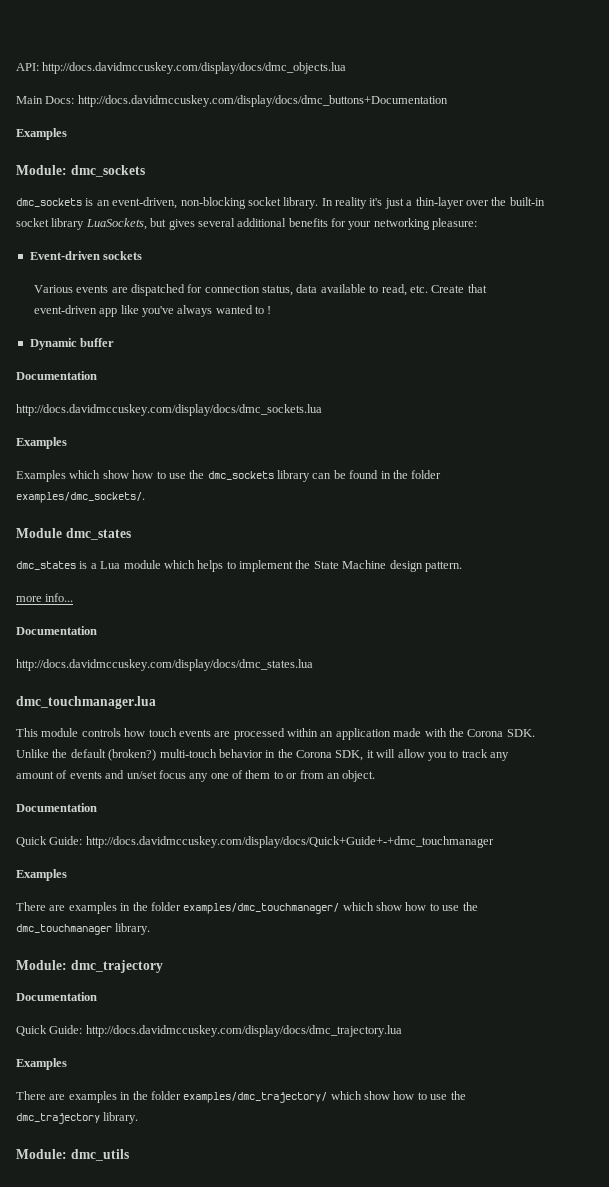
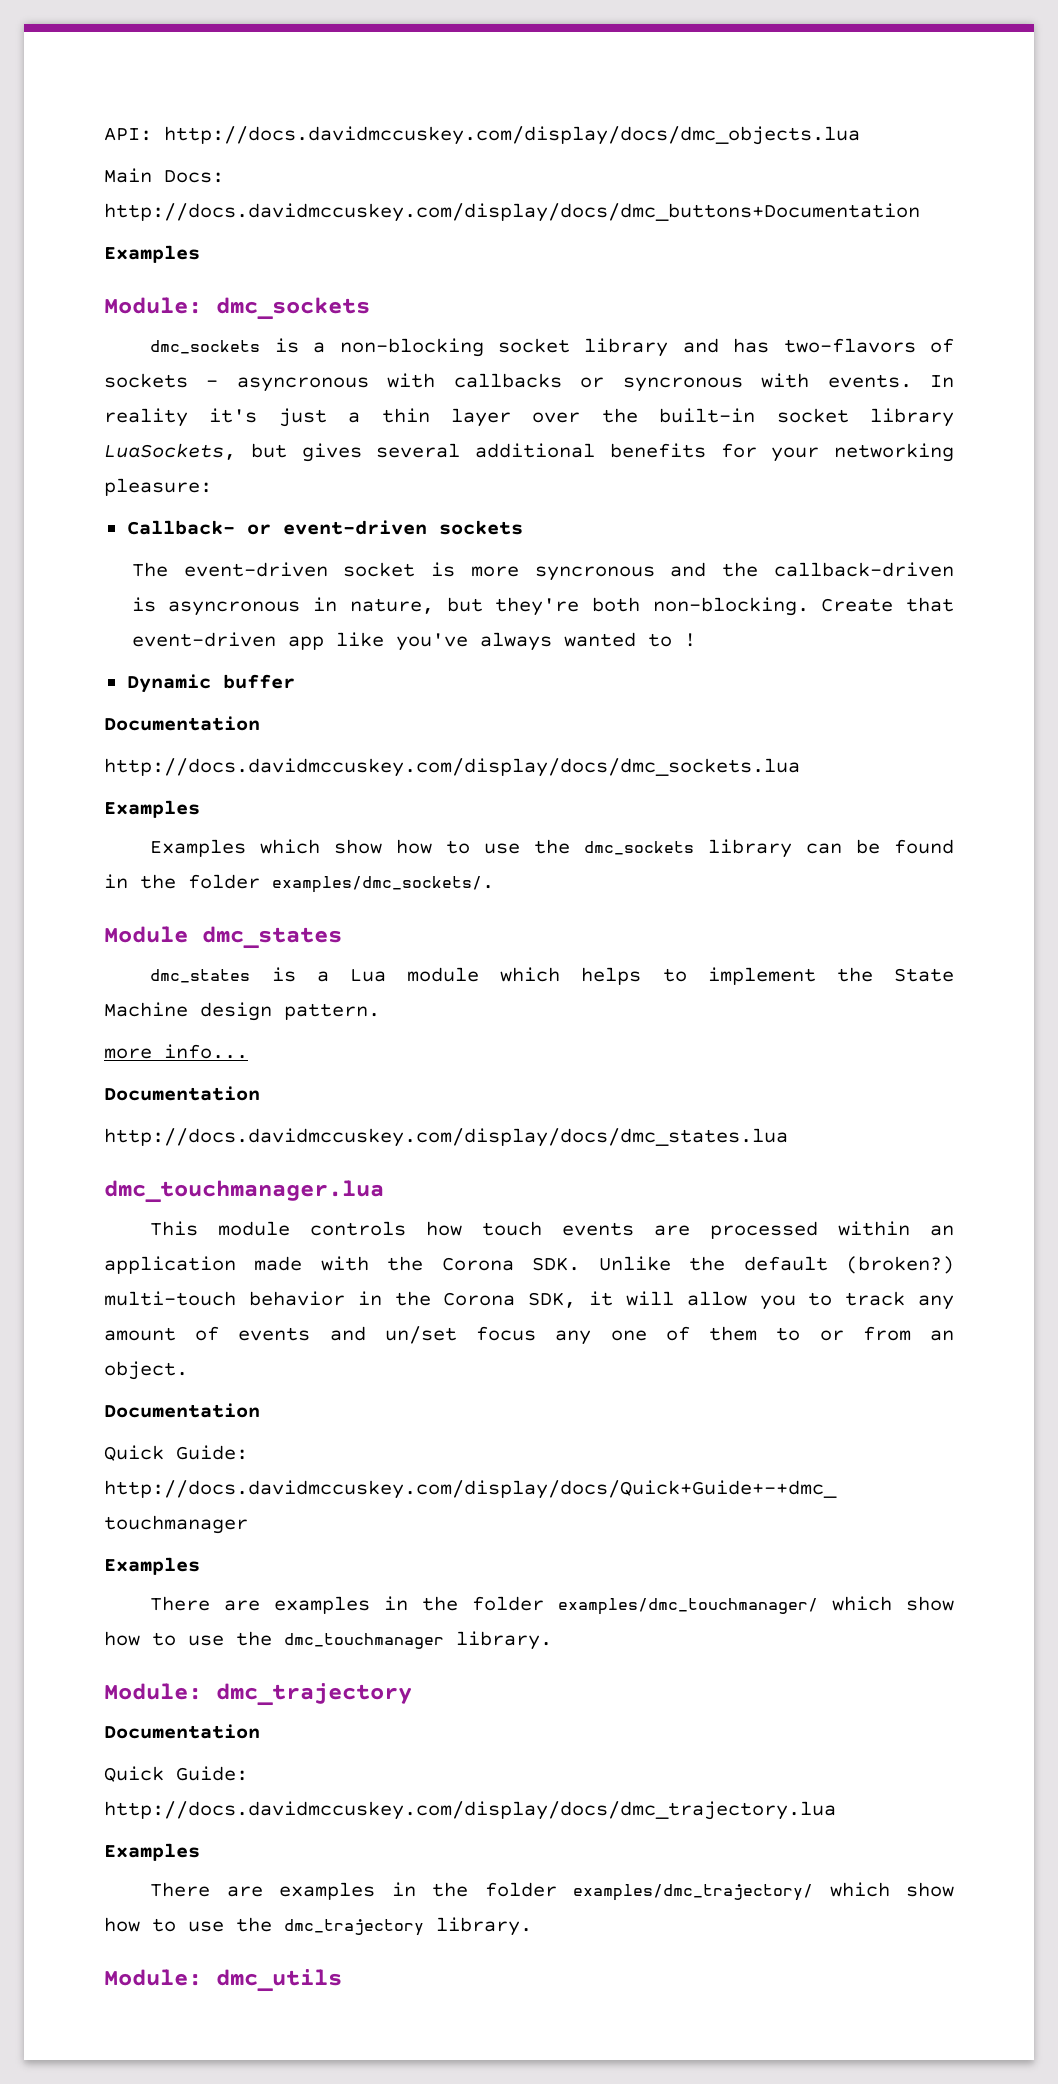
[96,197,319,209] an event-driven, non-blocking socket library. -> [313,338,954,357] [104,373,912,392] a non-blocking socket library and has two-flavors of sockets - asyncronous with callbacks or syncronous with events.
[415,197,464,209] thin-layer -> [381,408,511,427] thin layer
[29,251,143,260] [33,284,428,296] Event-driven sockets // Various events are dispatched for connection status, data available to read, etc. -> [126,520,523,535] [131,562,954,581] [131,597,809,616] Callback- or event-driven sockets // The event-driven socket is more syncronous and the callback-driven is asyncronous in nature, but they're both non-blocking.

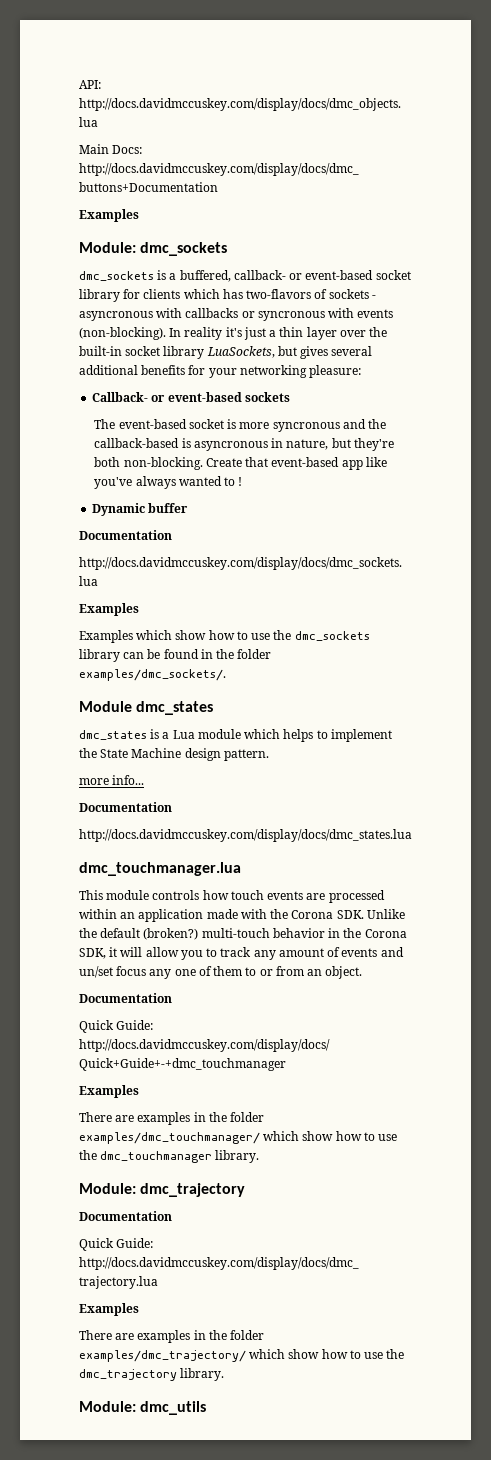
[339,338,719,357] non-blocking socket library and -> [179,270,411,282] [79,289,220,302] buffered, callback- or event-based socket library for clients which
[827,374,912,388] events. -> [357,309,394,318] [79,327,166,340] events (non-blocking).
[282,520,427,535] event-driven -> [167,392,242,402] event-based
[183,562,328,577] event-driven -> [118,419,187,429] event-based
[774,562,954,577] callback-driven -> [94,438,180,448] callback-based
[131,632,276,647] event-driven -> [271,457,340,467] event-based

